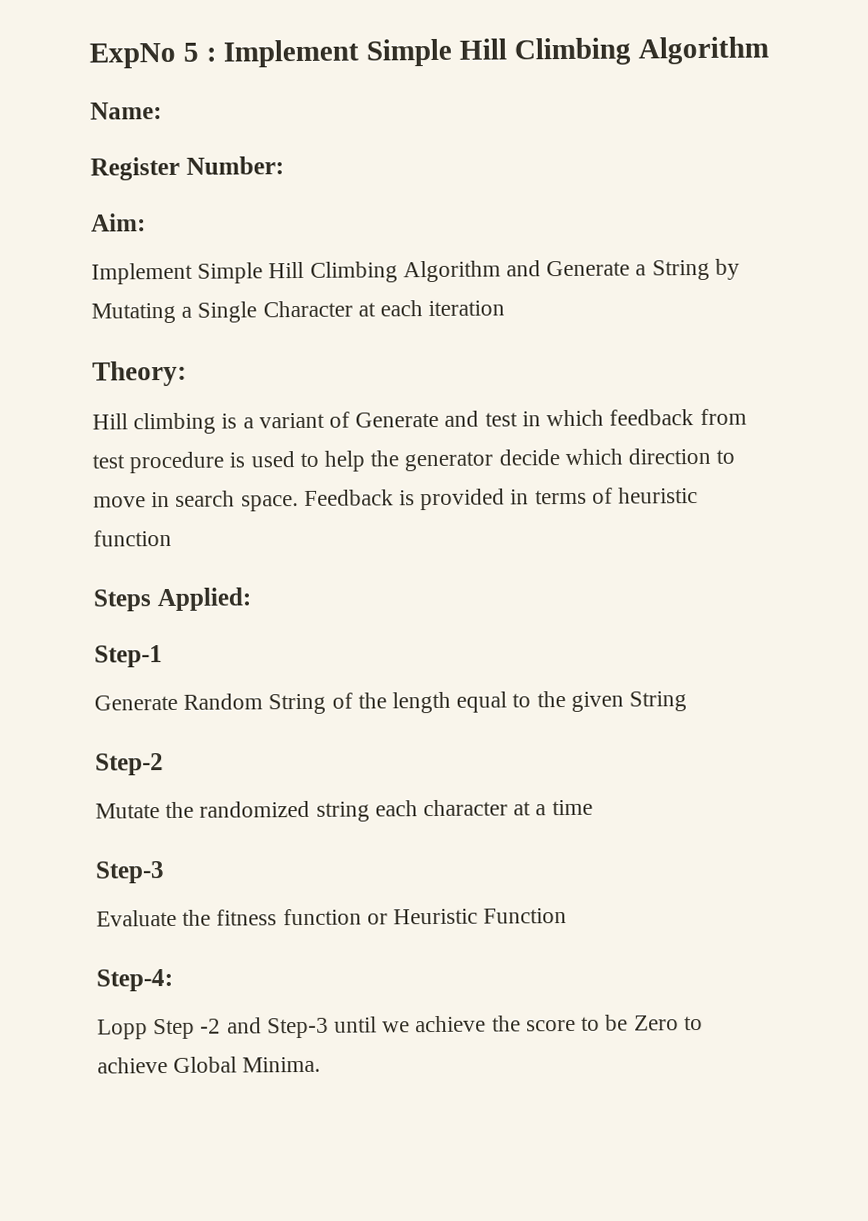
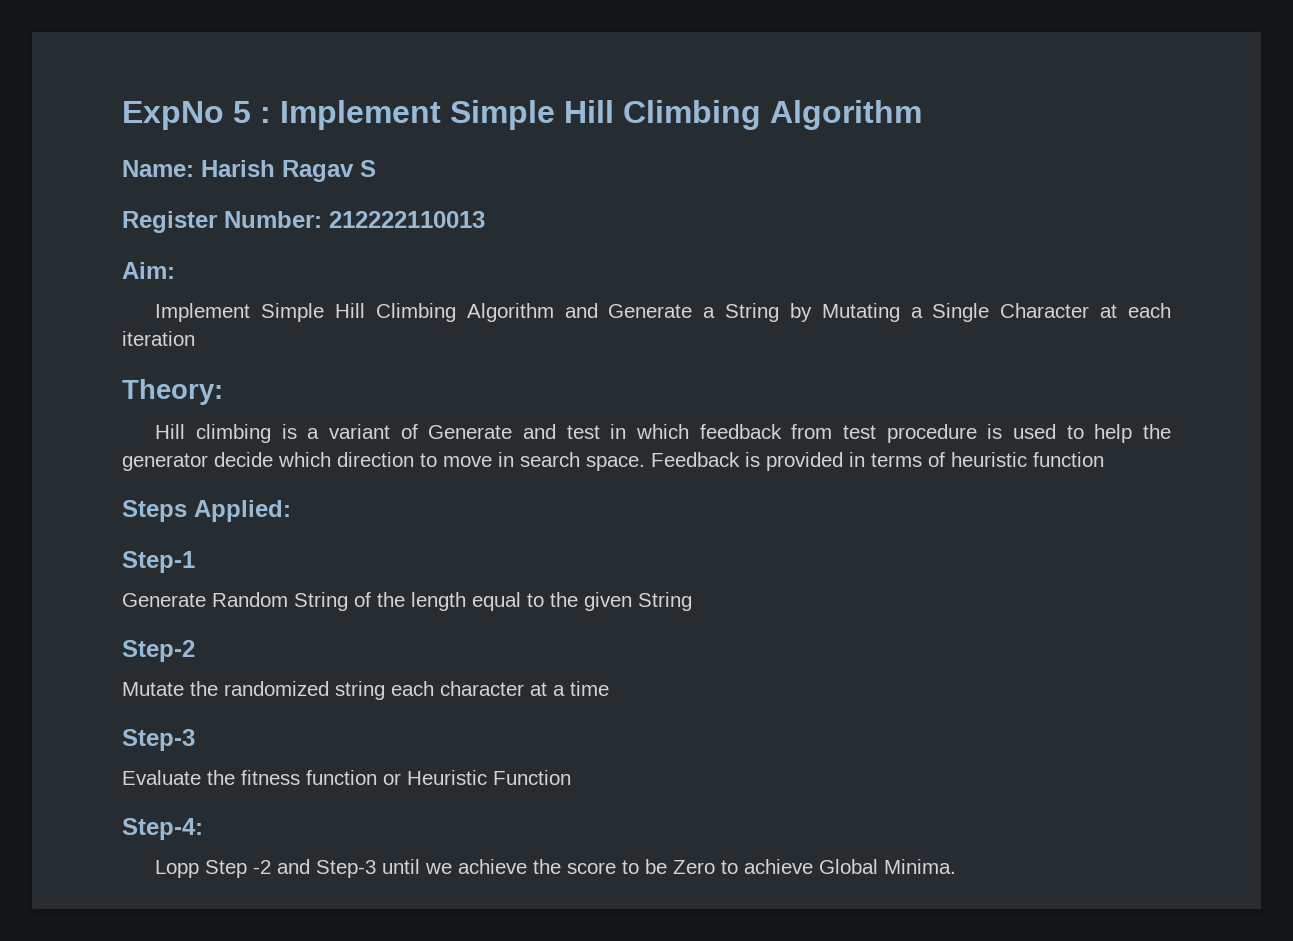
(162, 111) none -> [201,160,376,182] Harish Ragav S
(284, 165) none -> [329,211,485,228] 212222110013

